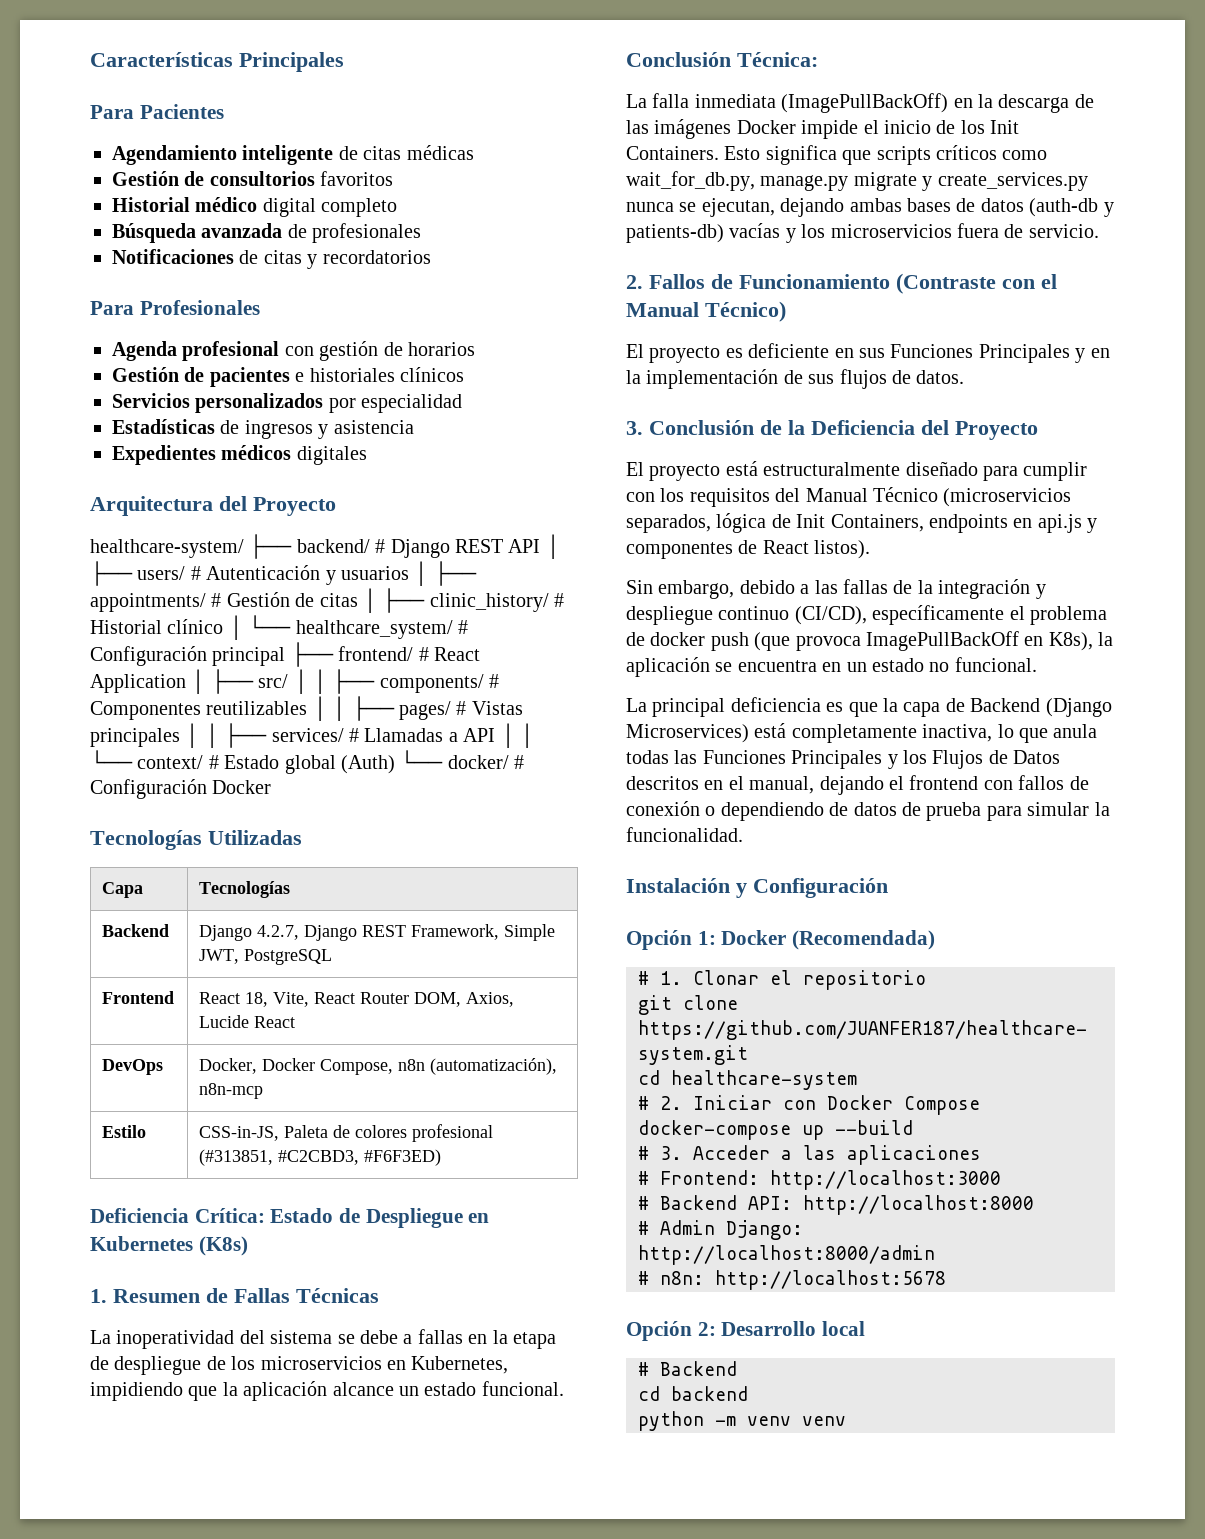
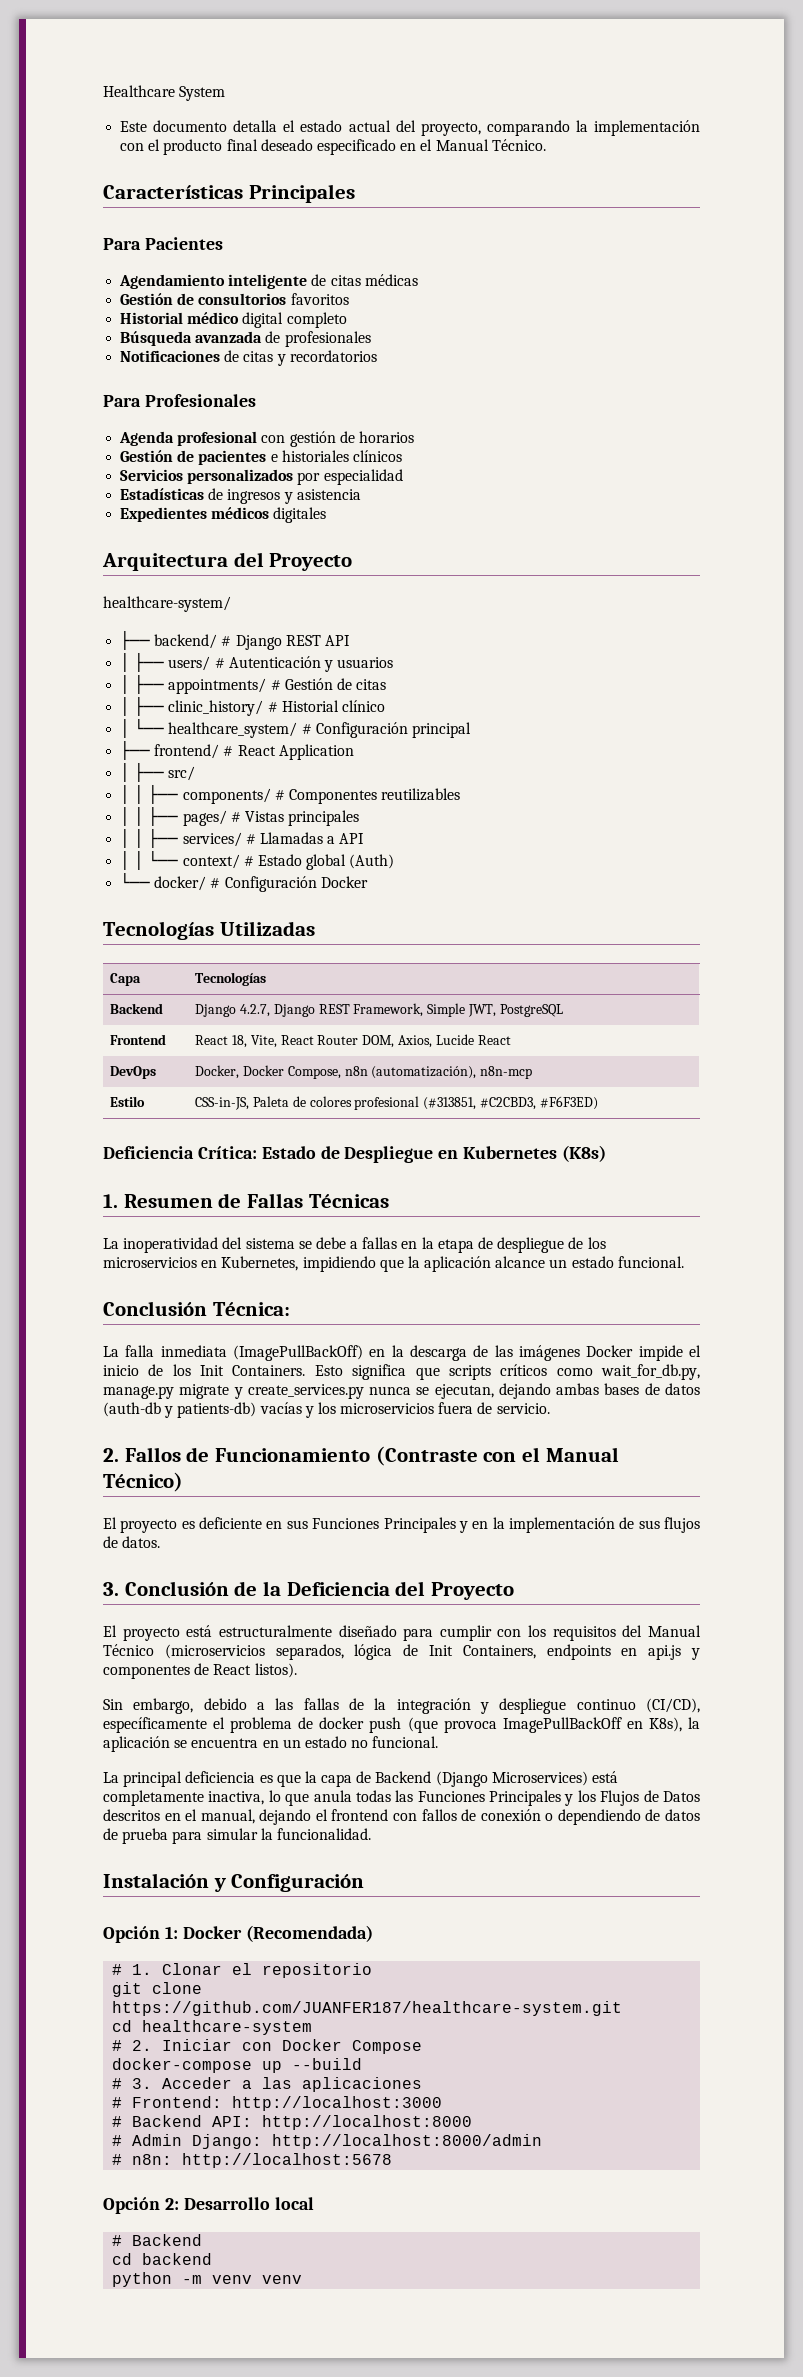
(90, 59) none -> [103,85,226,101] [120,120,701,136] [120,139,546,155] Healthcare System // Este documento detalla el estado actual del proyecto, comparando la implementación con el producto final deseado especificado en el Manual Técnico. //
(244, 548) none -> (231, 604) //
(541, 546) none -> (350, 640) //
(409, 573) none -> (394, 662) //
(358, 600) none -> (387, 684) //
(224, 626) none -> (385, 706) //
(286, 656) none -> (471, 730) //
(186, 683) none -> (354, 752) //
(289, 681) none -> (196, 773) //
(308, 708) none -> (461, 794) //
(180, 737) none -> (360, 818) //
(496, 735) none -> (365, 838) //
(395, 764) none -> (395, 861) //

